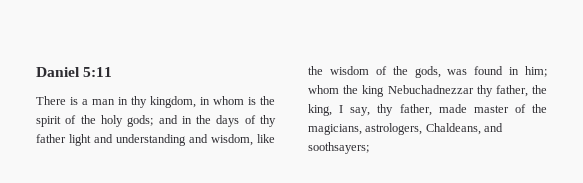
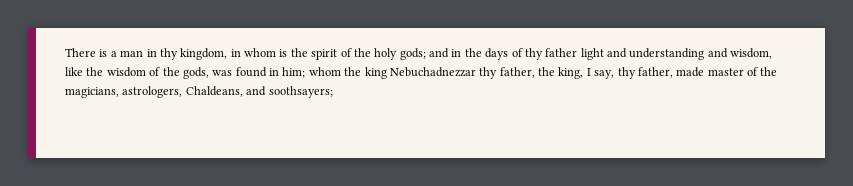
[36,67,113,77] Daniel 5:11 // -> (65, 52) none

